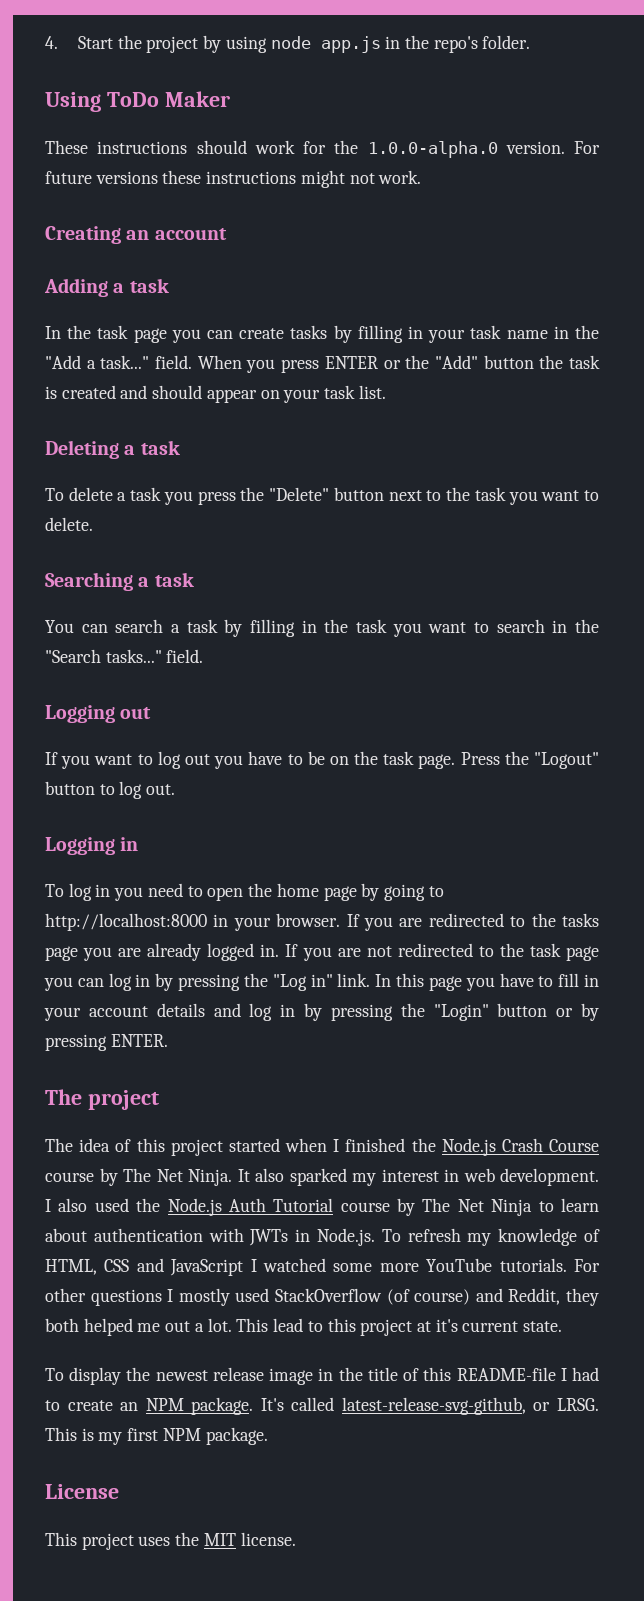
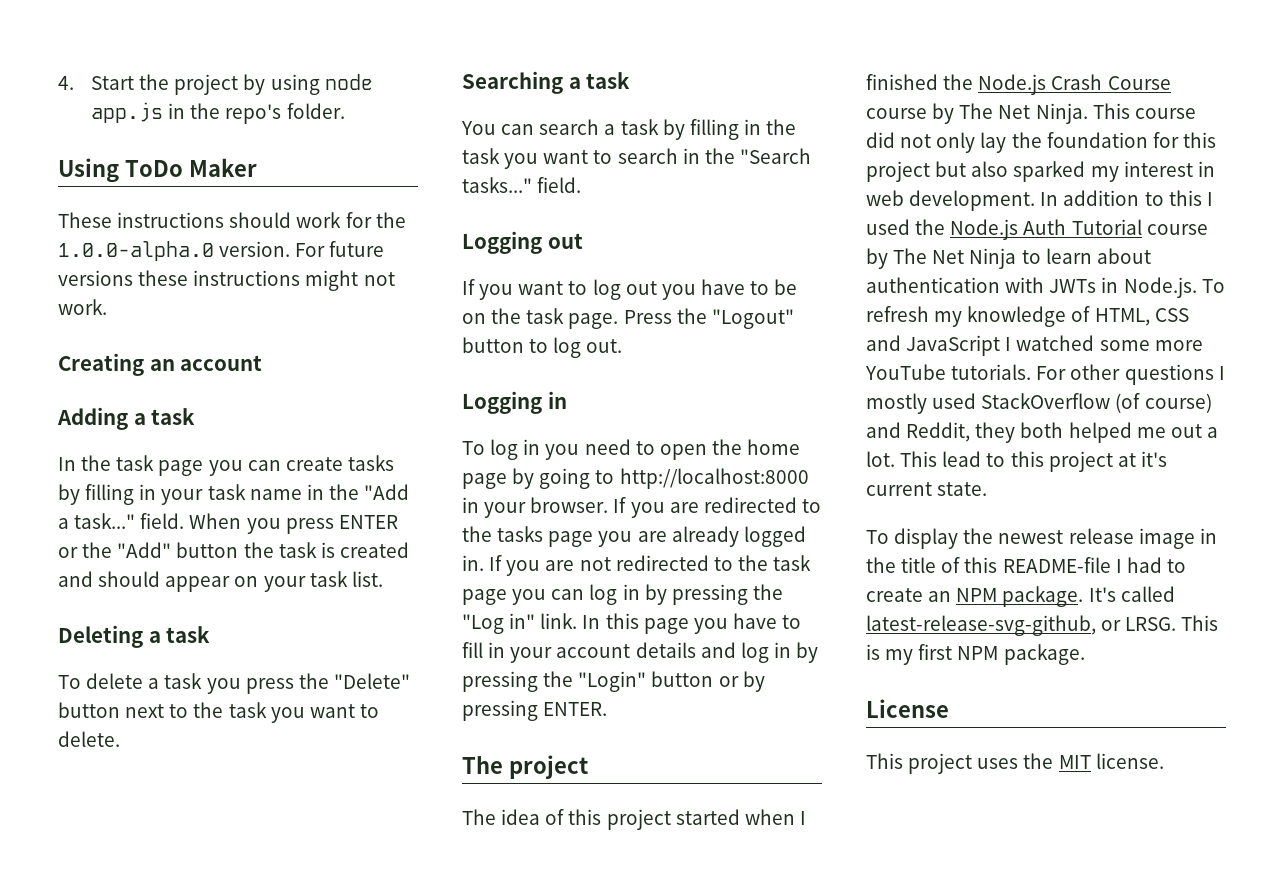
[237,1169,250,1182] It -> [1092,103,1196,119] [866,132,1216,153] [866,161,967,182] This course did not only lay the foundation for this project but
[45,1198,88,1212] I also -> [1040,190,1213,206] In addition to this I

